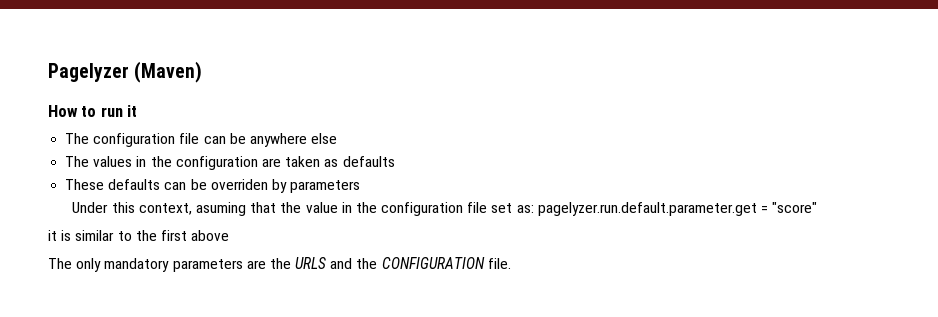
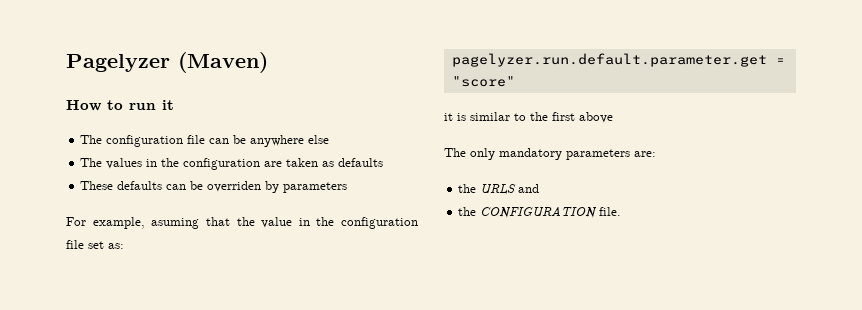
[72,202,192,215] Under this context, -> [66,217,145,229] For example,
(534, 209) none -> (124, 246) //
[246,260,266,269] are -> [634,151,656,157] are: //
(353, 263) none -> (540, 188) //

